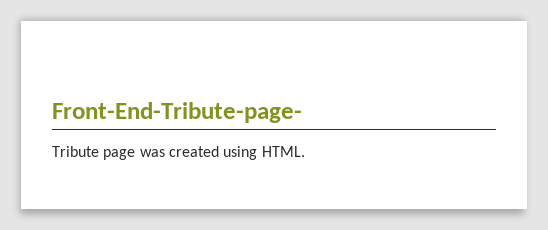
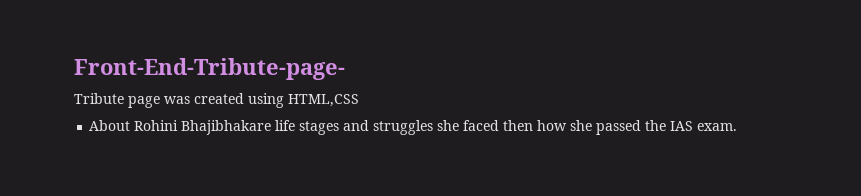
[261,146,305,157] HTML. -> [288,94,359,107] [89,120,738,135] HTML,CSS // About Rohini Bhajibhakare life stages and struggles she faced then how she passed the IAS exam.

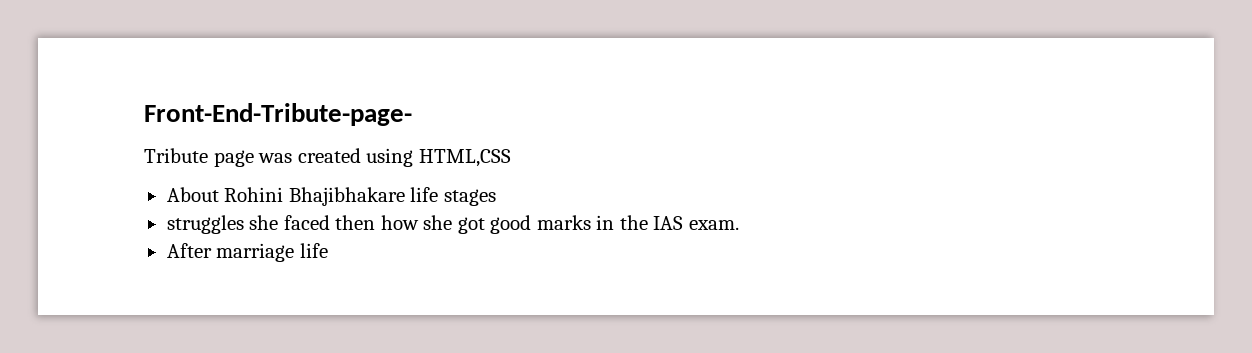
[343,120,370,131] and -> (496, 197) //
[596,120,642,135] passed -> [457,215,615,234] got good marks in
(738, 127) none -> [166,243,328,262] // After marriage life

